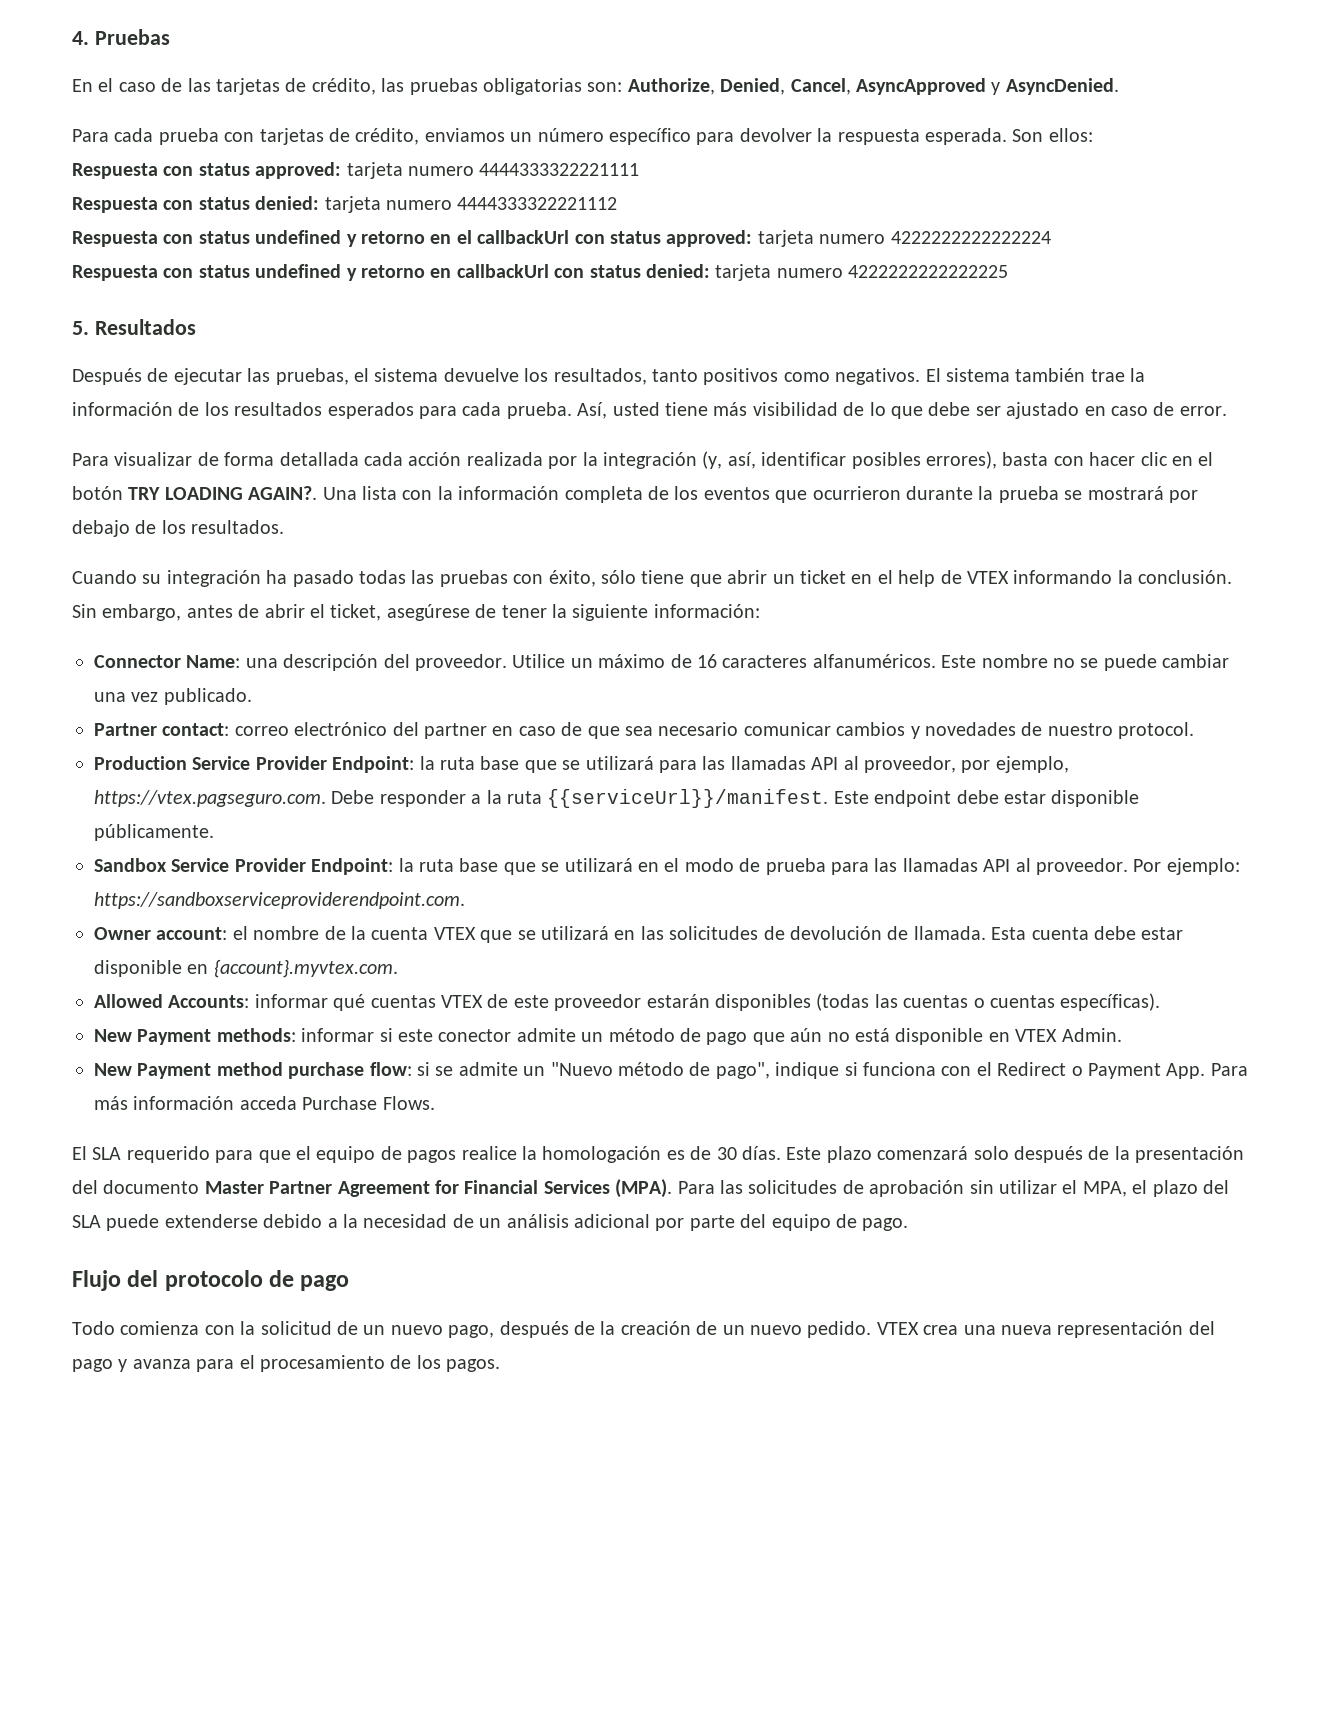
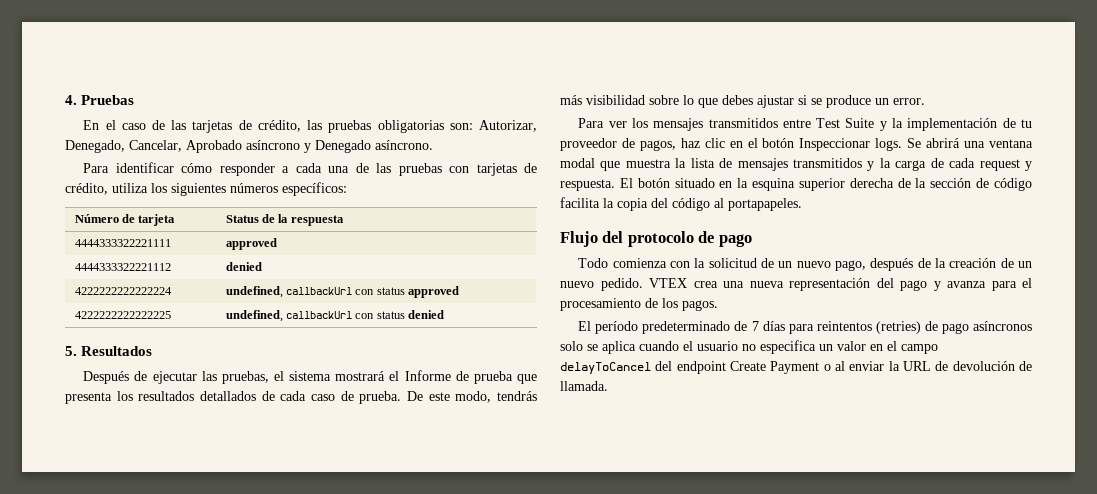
[627,78,1119,95] [72,128,1093,145] [72,162,640,179] [72,196,618,213] [72,230,1051,247] [72,264,1009,281] Authorize, Denied, Cancel, AsyncApproved y AsyncDenied. // Para cada prueba con tarjetas de crédito, enviamos un número específico para devolver la respuesta esperada. Son ellos: // Respuesta con status approved: tarjeta numero 4444333322221111 // Respuesta con status denied: tarjeta numero 4444333322221112 // Respuesta con status undefined y retorno en el callbackUrl con status approved: tarjeta numero 4222222222222224 // Respuesta con status undefined y retorno en callbackUrl con status denied: tarjeta numero 4222222222222225 -> [479,120,537,132] [65,140,433,153] [83,162,537,176] [65,182,347,196] [74,214,176,226] [225,214,344,226] [74,239,171,247] [225,238,277,250] [74,263,171,271] [225,262,262,271] [74,287,172,295] [225,286,460,298] [74,311,171,319] [225,310,445,322] Autorizar, Denegado, Cancelar, Aprobado asíncrono y Denegado asíncrono. // Para identificar cómo responder a cada una de las pruebas con tarjetas de crédito, utiliza los siguientes números específicos: // Número de tarjeta | Status de la respuesta // 4444333322221111 | approved // 4444333322221112 | denied // 4222222222222224 | undefined, callbackUrl con status approved // 4222222222222225 | undefined, callbackUrl con status denied
[443,368,1146,385] [72,402,708,419] devuelve los resultados, tanto positivos como negativos. El sistema también trae la información de los resultados esperados para cada prueba. Así, usted tiene -> [335,370,538,384] [65,391,537,404] mostrará el Informe de prueba que presenta los resultados detallados de cada caso de prueba. De este modo, tendrás
[843,402,865,416] de -> [649,95,679,105] sobre
[928,402,1227,419] [72,451,1214,469] [72,486,1198,503] [72,520,285,537] [72,570,1233,587] [72,604,760,621] [94,654,1230,671] [94,688,252,705] [94,722,1195,739] [94,756,1069,773] [94,789,1140,808] [94,824,214,841] [94,858,1240,875] [94,892,465,909] [94,926,1184,943] [94,959,398,978] [94,993,1161,1011] [94,1028,1122,1045] [94,1062,1248,1079] [94,1096,435,1110] [72,1146,1245,1163] [72,1179,1229,1198] [72,1214,909,1231] debe ser ajustado en caso de error. // Para visualizar de forma detallada cada acción realizada por la integración (y, así, identificar posibles errores), basta con hacer clic en el botón TRY LOADING AGAIN?. Una lista con la información completa de los eventos que ocurrieron durante la prueba se mostrará por debajo de los resultados. // Cuando su integración ha pasado todas las pruebas con éxito, sólo tiene que abrir un ticket en el help de VTEX informando la conclusión. Sin embargo, antes de abrir el ticket, asegúrese de tener la siguiente información: // Connector Name: una descripción del proveedor. Utilice un máximo de 16 caracteres alfanuméricos. Este nombre no se puede cambiar una vez publicado. // Partner contact: correo electrónico del partner en caso de que sea necesario comunicar cambios y novedades de nuestro protocol. // Production Service Provider Endpoint: la ruta base que se utilizará para las llamadas API al proveedor, por ejemplo, https://vtex.pagseguro.com. Debe responder a la ruta {{serviceUrl}}/manifest. Este endpoint debe estar disponible públicamente. // Sandbox Service Provider Endpoint: la ruta base que se utilizará en el modo de prueba para las llamadas API al proveedor. Por ejemplo: https://sandboxserviceproviderendpoint.com. // Owner account: el nombre de la cuenta VTEX que se utilizará en las solicitudes de devolución de llamada. Esta cuenta debe estar disponible en {account}.myvtex.com. // Allowed Accounts: informar qué cuentas VTEX de este proveedor estarán disponibles (todas las cuentas o cuentas específicas). // New Payment methods: informar si este conector admite un método de pago que aún no está disponible en VTEX Admin. // New Payment method purchase flow: si se admite un "Nuevo método de pago", indique si funciona con el Redirect o Payment App. Para más información acceda Purchase Flows. // El SLA requerido para que el equipo de pagos realice la homologación es de 30 días. Este plazo comenzará solo después de la presentación del documento Master Partner Agreement for Financial Services (MPA). Para las solicitudes de aprobación sin utilizar el MPA, el plazo del SLA puede extenderse debido a la necesidad de un análisis adicional por parte del equipo de pago. -> [722,95,925,108] [578,118,1032,131] [560,138,1033,151] [560,158,1032,171] [560,178,1032,191] [560,197,802,211] debes ajustar si se produce un error. // Para ver los mensajes transmitidos entre Test Suite y la implementación de tu proveedor de pagos, haz clic en el botón Inspeccionar logs. Se abrirá una ventana modal que muestra la lista de mensajes transmitidos y la carga de cada request y respuesta. El botón situado en la esquina superior derecha de la sección de código facilita la copia del código al portapapeles.
(501, 1365) none -> [578,321,1032,334] [560,340,938,354] [560,361,1032,374] [560,381,608,391] // El período predeterminado de 7 días para reintentos (retries) de pago asíncronos solo se aplica cuando el usuario no especifica un valor en el campo delayToCancel del endpoint Create Payment o al enviar la URL de devolución de llamada.

